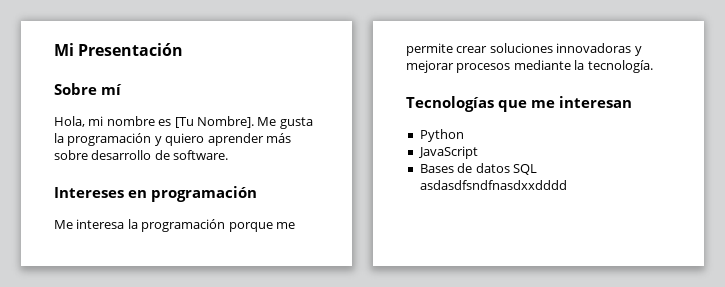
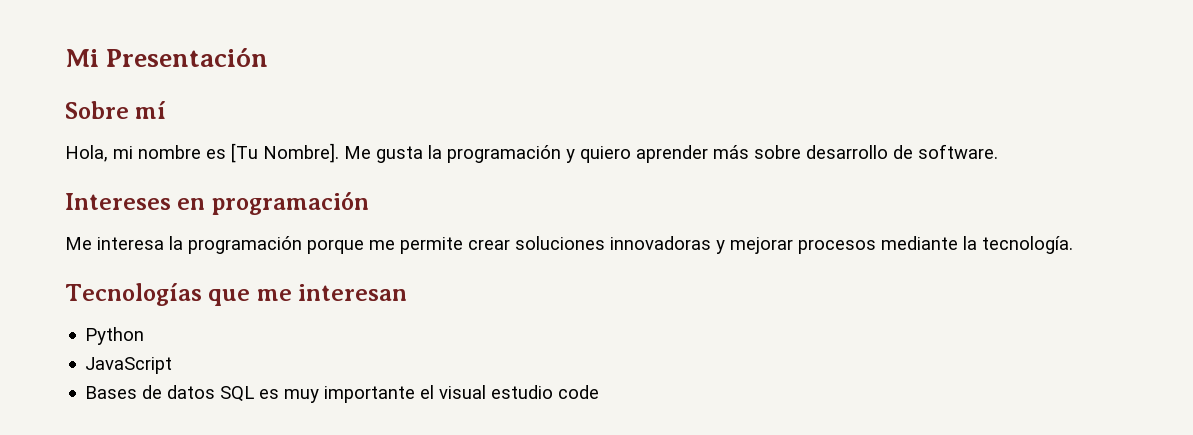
[419,180,567,190] asdasdfsndfnasdxxdddd -> [259,385,600,403] es muy importante el visual estudio code

